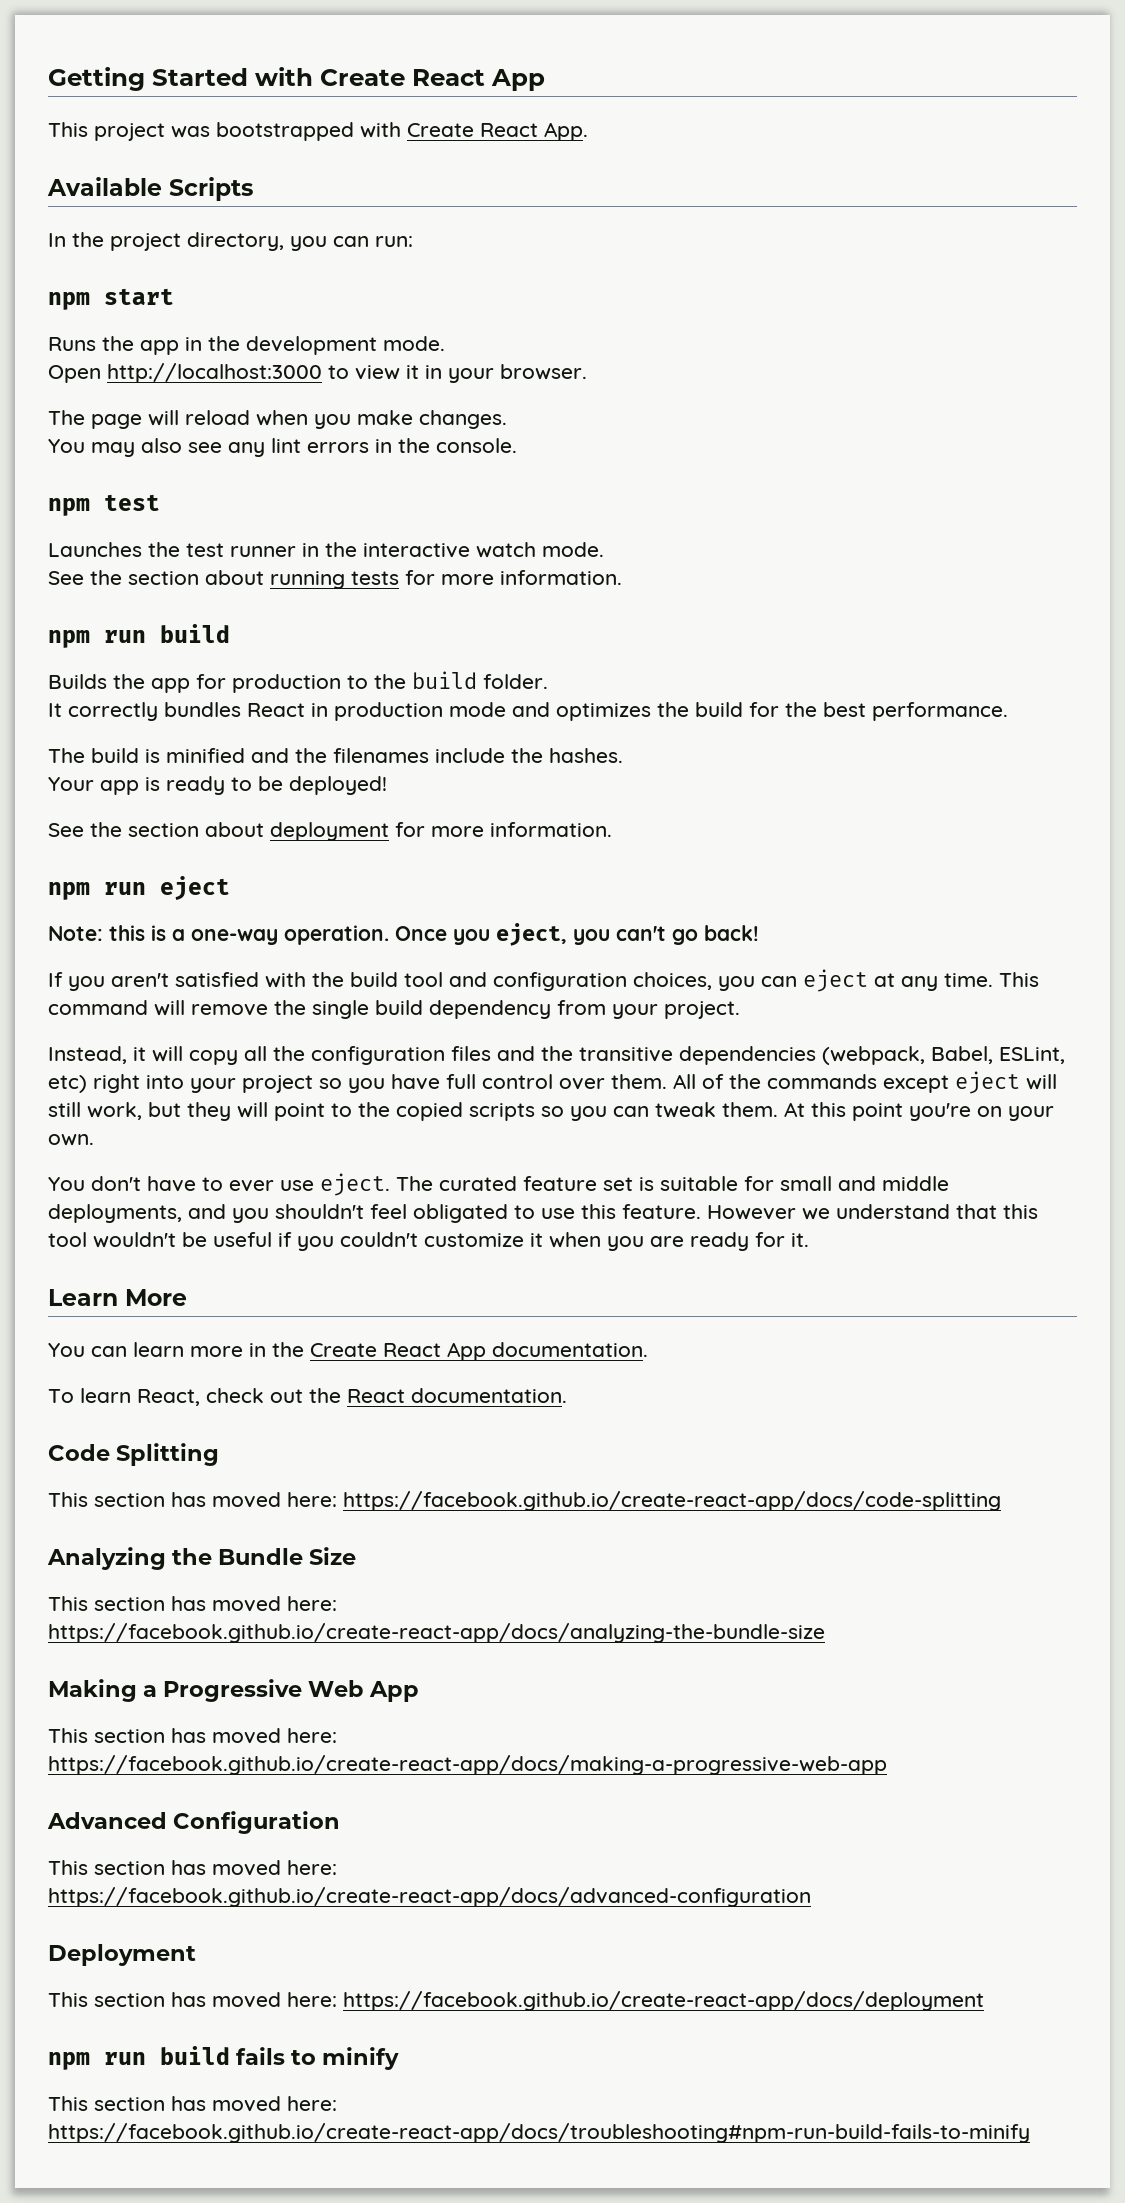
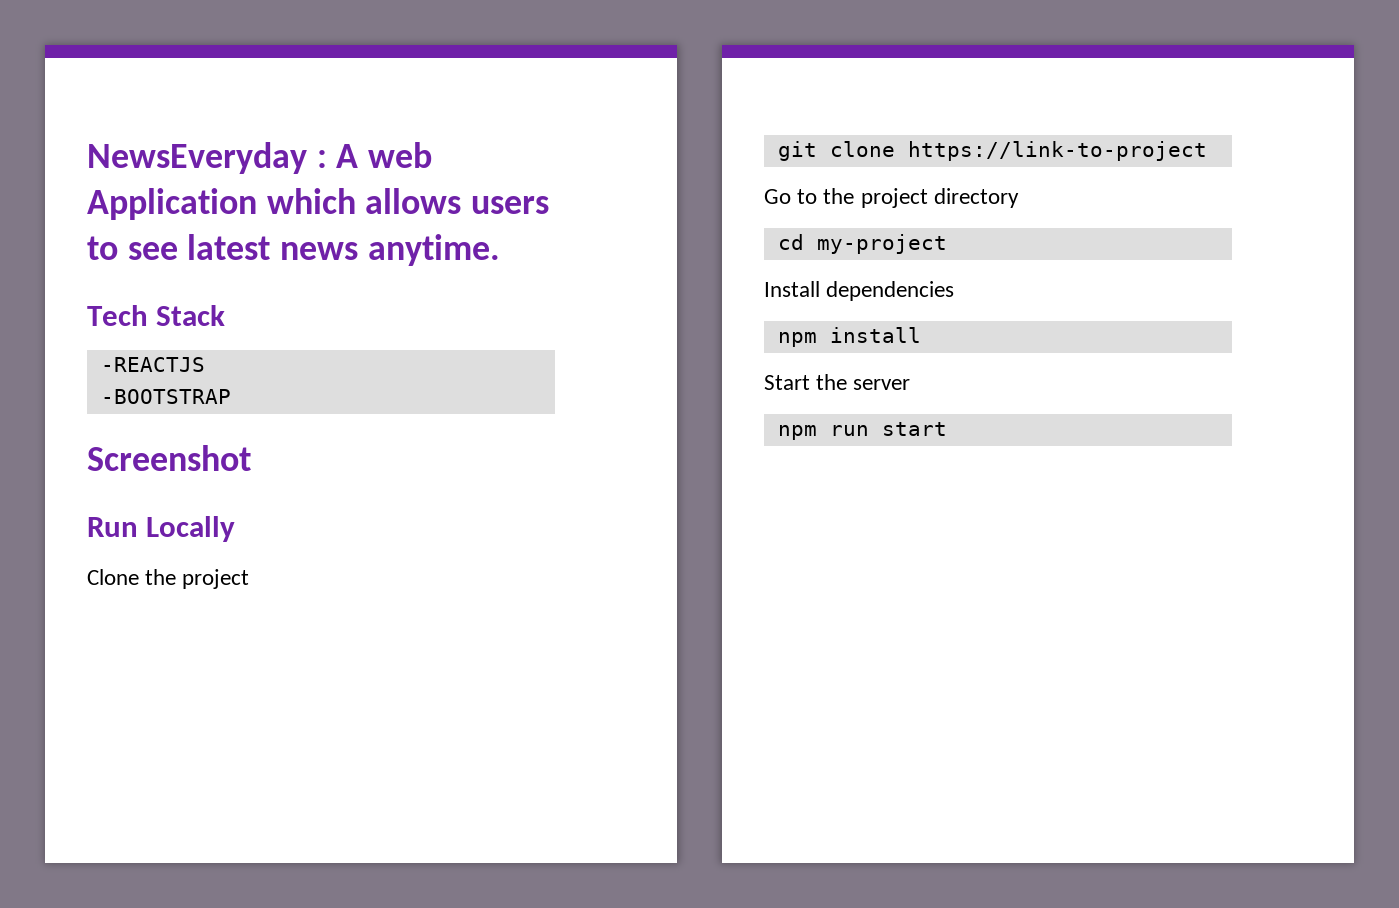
[48,67,545,91] [48,122,588,141] [47,177,253,201] [48,232,413,251] [48,288,174,310] [48,336,445,355] [48,363,587,383] [48,410,507,429] [48,438,517,457] [48,494,160,516] [48,542,604,558] [48,570,622,589] [48,624,230,648] [48,671,548,693] [48,702,1008,721] [48,748,623,763] [48,776,387,795] [48,822,612,841] [48,876,230,900] [48,923,759,946] [48,969,1039,992] [48,1000,740,1019] [48,1046,1065,1065] [48,1071,1057,1094] [48,1102,1054,1121] [48,1134,94,1146] [48,1173,949,1196] [48,1204,1038,1223] [48,1232,809,1251] [48,1289,187,1306] [48,1342,648,1361] [48,1388,567,1406] [48,1443,220,1466] [48,1491,1001,1511] [47,1547,357,1570] [48,1596,337,1612] [48,1623,825,1643] [48,1679,420,1702] [48,1728,337,1744] [48,1755,887,1775] [47,1811,341,1834] [48,1860,337,1876] [48,1887,811,1907] [48,1944,196,1966] [48,1991,984,2011] [48,2046,400,2070] [48,2096,337,2112] [48,2123,1030,2143] Getting Started with Create React App // This project was bootstrapped with Create React App. // Available Scripts // In the project directory, you can run: // npm start // Runs the app in the development mode. // Open http://localhost:3000 to view it in your browser. // The page will reload when you make changes. // You may also see any lint errors in the console. // npm test // Launches the test runner in the interactive watch mode. // See the section about running tests for more information. // npm run build // Builds the app for production to the build folder. // It correctly bundles React in production mode and optimizes the build for the best performance. // The build is minified and the filenames include the hashes. // Your app is ready to be deployed! // See the section about deployment for more information. // npm run eject // Note: this is a one-way operation. Once you eject, you can't go back! // If you aren't satisfied with the build tool and configuration choices, you can eject at any time. This command will remove the single build dependency from your project. // Instead, it will copy all the configuration files and the transitive dependencies (webpack, Babel, ESLint, etc) right into your project so you have full control over them. All of the commands except eject will still work, but they will point to the copied scripts so you can tweak them. At this point you're on your own. // You don't have to ever use eject. The curated feature set is suitable for small and middle deployments, and you shouldn't feel obligated to use this feature. However we understand that this tool wouldn't be useful if you couldn't customize it when you are ready for it. // Learn More // You can learn more in the Create React App documentation. // To learn React, check out the React documentation. // Code Splitting // This section has moved here: https://facebook.github.io/create-react-app/docs/code-splitting // Analyzing the Bundle Size // This section has moved here: https://facebook.github.io/create-react-app/docs/analyzing-the-bundle-size // Making a Progressive Web App // This section has moved here: https://facebook.github.io/create-react-app/docs/making-a-progressive-web-app // Advanced Configuration // This section has moved here: https://facebook.github.io/create-react-app/docs/advanced-configuration // Deployment // This section has moved here: https://facebook.github.io/create-react-app/docs/deployment // npm run build fails to minify // This section has moved here: https://facebook.github.io/create-react-app/docs/troubleshooting#npm-run-build-fails-to-minify -> [87,142,433,174] [87,188,550,220] [87,234,500,266] [87,305,226,326] [100,357,205,372] [100,389,231,404] [87,445,251,471] [87,516,236,542] [87,569,250,589] [777,141,1207,161] [764,188,1019,208] [777,234,947,254] [764,281,955,301] [777,327,921,347] [764,374,911,390] [777,422,947,440] NewsEveryday : A web Application which allows users to see latest news anytime. // Tech Stack // -REACTJS // -BOOTSTRAP // Screenshot // Run Locally // Clone the project // git clone https://link-to-project // Go to the project directory // cd my-project // Install dependencies // npm install // Start the server // npm run start

